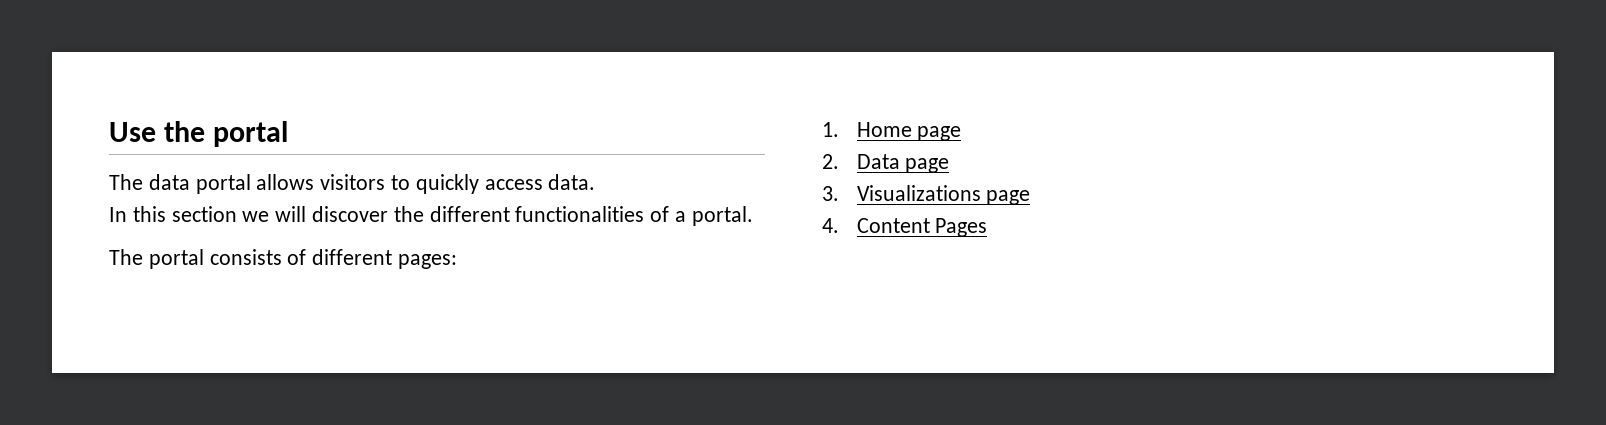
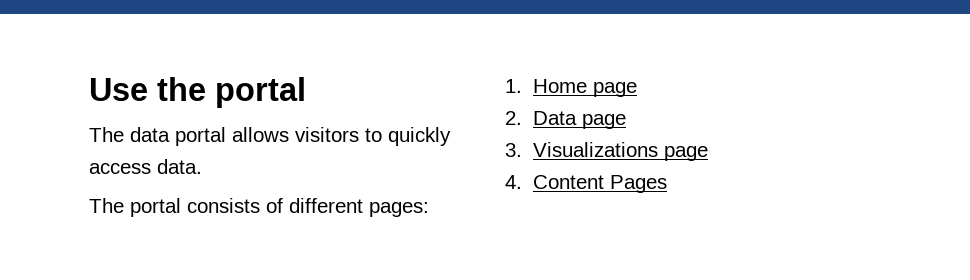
[109,206,753,226] // In this section we will discover the different functionalities of a portal. -> (202, 166) none

